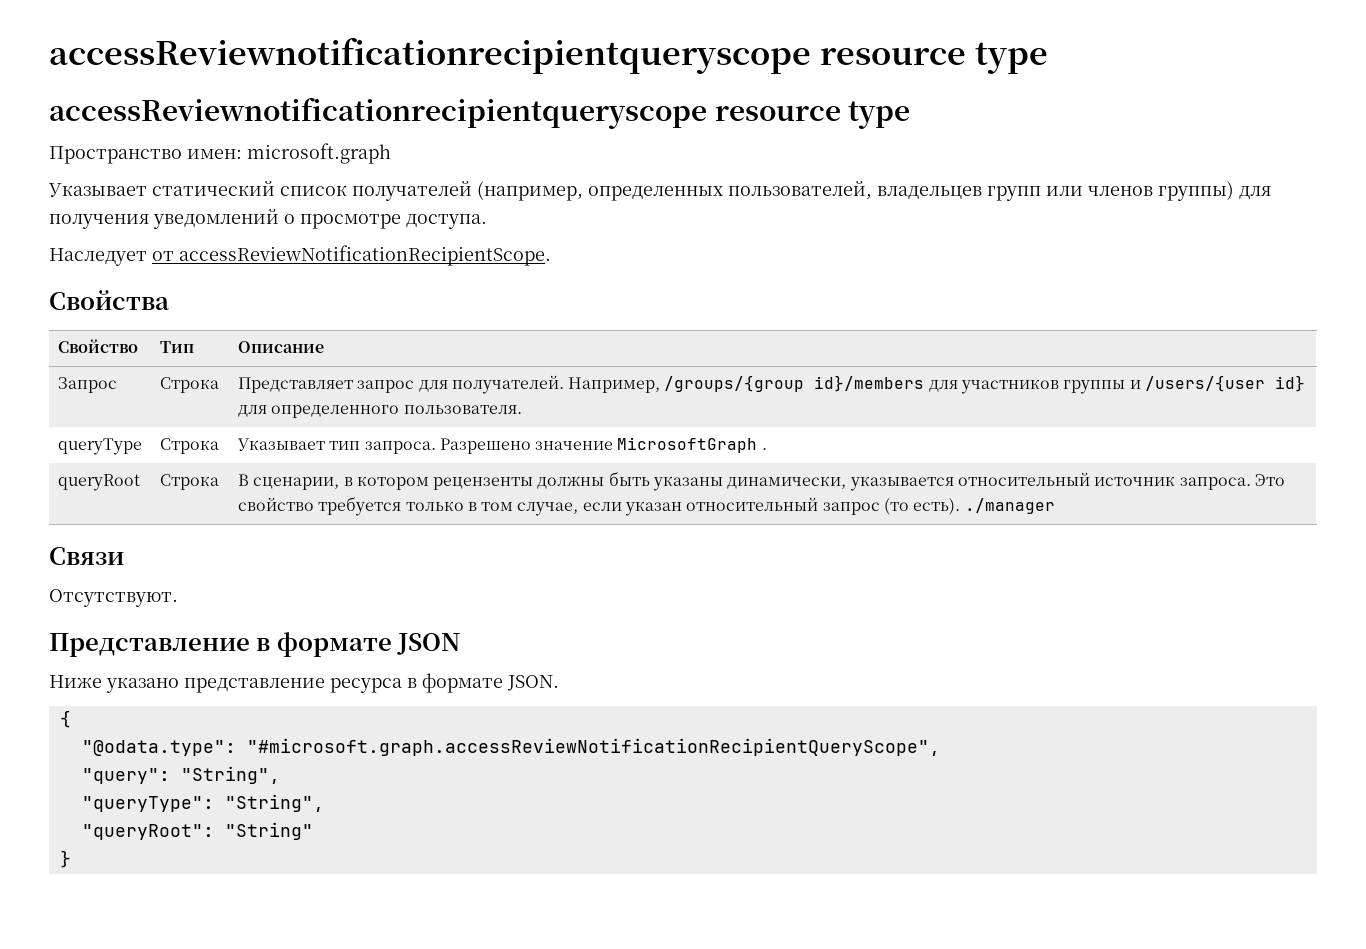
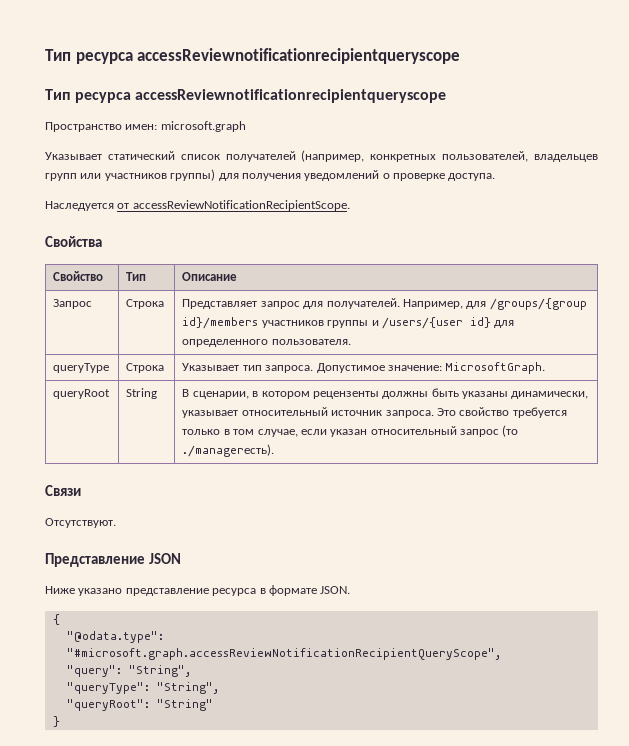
[49,38,1048,74] [49,98,911,129] accessReviewnotificationrecipientqueryscope resource type // accessReviewnotificationrecipientqueryscope resource type -> [45,48,461,64] [45,89,447,103] Тип ресурса accessReviewnotificationrecipientqueryscope // Тип ресурса accessReviewnotificationrecipientqueryscope
[588,186,723,201] определенных -> [370,154,437,162] конкретных
[1088,186,1153,196] членов -> [104,173,167,181] участников
[300,214,401,229] просмотре -> [393,173,445,181] проверке
[49,248,147,266] Наследует -> [45,201,114,211] Наследуется
(661, 385) none -> [466,301,487,309] для
[928,380,958,392] для -> (259, 323) none
[439,437,767,454] Разрешено значение MicrosoftGraph . -> [316,362,546,374] Допустимое значение: MicrosoftGraph.
[159,474,219,490] Строка -> [126,388,158,399] String
[849,476,954,491] указывается -> [182,410,239,418] указывает
[913,498,1055,515] есть). ./manager -> [182,444,275,457] ./managerесть).
[256,632,392,657] в формате -> (145, 560) none

